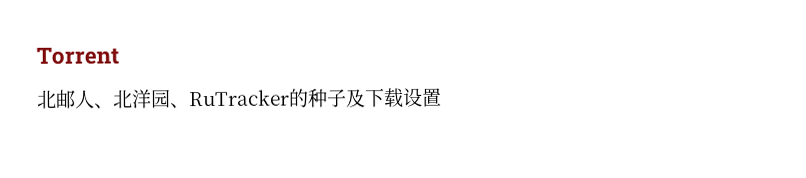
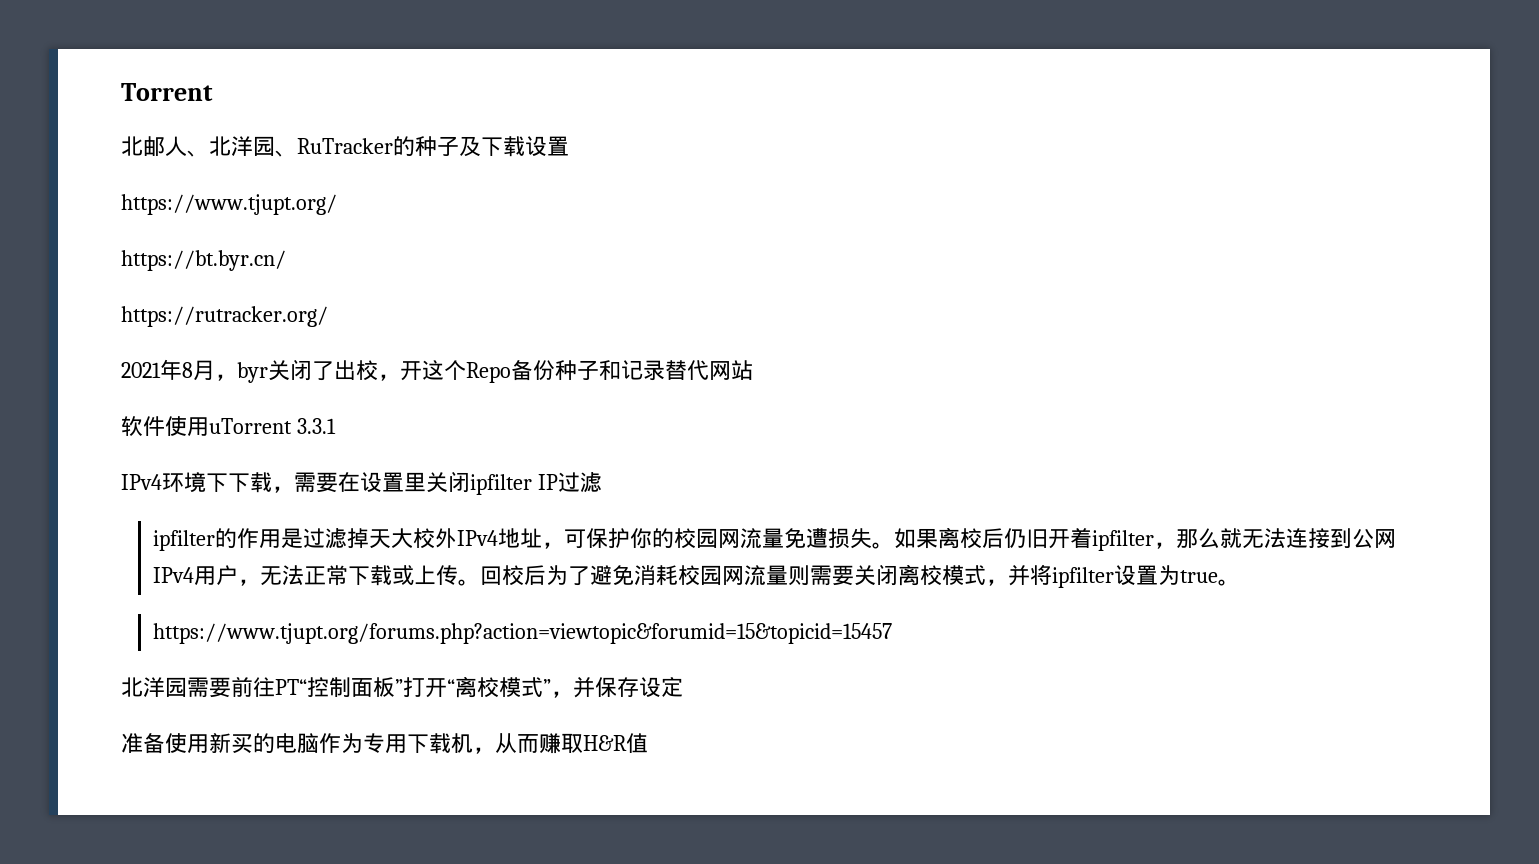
(442, 97) none -> [121,194,337,215] [121,250,286,271] [121,306,328,327] [121,359,753,383] [121,416,336,436] [121,471,602,495] [153,527,1397,551] [153,564,1241,588] [153,623,893,644] [121,676,683,698] [121,733,648,754] // https://www.tjupt.org/ // https://bt.byr.cn/ // https://rutracker.org/ // 2021年8月，byr关闭了出校，开这个Repo备份种子和记录替代网站 // 软件使用uTorrent 3.3.1 // IPv4环境下下载，需要在设置里关闭ipfilter IP过滤 // ipfilter的作用是过滤掉天大校外IPv4地址，可保护你的校园网流量免遭损失。如果离校后仍旧开着ipfilter，那么就无法连接到公网IPv4用户，无法正常下载或上传。回校后为了避免消耗校园网流量则需要关闭离校模式，并将ipfilter设置为true。 // https://www.tjupt.org/forums.php?action=viewtopic&forumid=15&topicid=15457 // 北洋园需要前往PT“控制面板”打开“离校模式”，并保存设定 // 准备使用新买的电脑作为专用下载机，从而赚取H&R值

